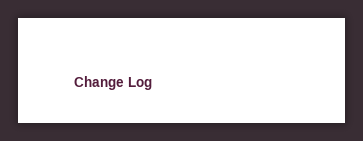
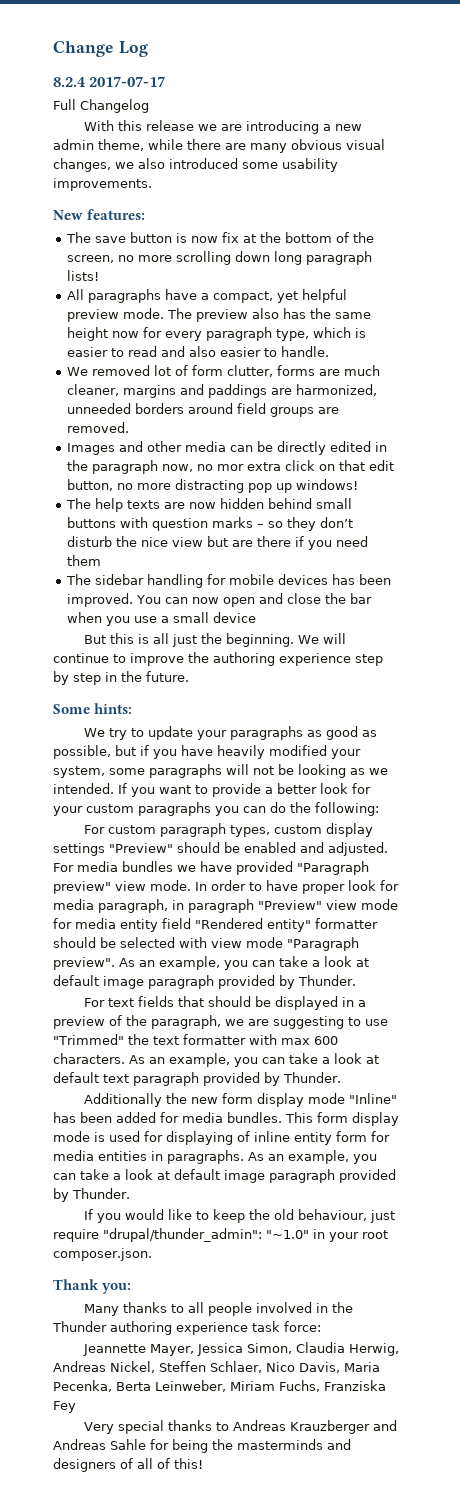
(152, 83) none -> [53,76,166,87] [53,99,149,113] [84,120,363,134] [53,139,385,153] [53,158,338,172] [53,178,152,191] [53,209,146,220] [65,232,374,243] [66,251,372,265] [66,270,99,281] [66,289,347,303] [66,308,371,322] [66,327,366,341] [66,346,329,357] [66,365,380,377] [66,384,377,398] [66,403,339,417] [66,422,129,433] [66,441,387,455] [66,460,394,474] [66,479,358,493] [65,498,352,512] [66,517,353,531] [66,536,368,550] [66,555,101,566] [65,574,391,588] [66,593,372,607] [66,612,256,626] [84,633,347,647] [53,652,383,666] [53,671,189,685] [53,703,133,714] [84,726,378,740] [53,745,361,759] [53,764,388,778] [53,783,371,797] [53,802,379,816] [84,823,374,837] [53,842,388,856] [53,861,369,875] [53,880,399,894] [53,899,398,913] [53,918,378,932] [53,937,359,951] [53,956,369,970] [53,975,356,989] [84,996,367,1010] [53,1015,388,1029] [53,1034,338,1045] [53,1053,379,1067] [53,1072,341,1086] [84,1093,398,1107] [53,1112,399,1126] [53,1131,390,1145] [53,1150,377,1164] [53,1169,396,1183] [53,1188,130,1202] [84,1209,396,1223] [53,1228,388,1242] [53,1248,152,1261] [53,1279,132,1294] [84,1302,354,1316] [52,1321,321,1335] [83,1342,400,1356] [53,1361,380,1373] [53,1380,386,1392] [53,1401,76,1413] [84,1420,398,1434] [53,1439,351,1453] [53,1458,203,1472] // 8.2.4 2017-07-17 // Full Changelog // With this release we are introducing a new admin theme, while there are many obvious visual changes, we also introduced some usability improvements. // New features: // The save button is now fix at the bottom of the screen, no more scrolling down long paragraph lists! // All paragraphs have a compact, yet helpful preview mode. The preview also has the same height now for every paragraph type, which is easier to read and also easier to handle. // We removed lot of form clutter, forms are much cleaner, margins and paddings are harmonized, unneeded borders around field groups are removed. // Images and other media can be directly edited in the paragraph now, no mor extra click on that edit button, no more distracting pop up windows! // The help texts are now hidden behind small buttons with question marks – so they don’t disturb the nice view but are there if you need them // The sidebar handling for mobile devices has been improved. You can now open and close the bar when you use a small device // But this is all just the beginning. We will continue to improve the authoring experience step by step in the future. // Some hints: // We try to update your paragraphs as good as possible, but if you have heavily modified your system, some paragraphs will not be looking as we intended. If you want to provide a better look for your custom paragraphs you can do the following: // For custom paragraph types, custom display settings "Preview" should be enabled and adjusted. For media bundles we have provided "Paragraph preview" view mode. In order to have proper look for media paragraph, in paragraph "Preview" view mode for media entity field "Rendered entity" formatter should be selected with view mode "Paragraph preview". As an example, you can take a look at default image paragraph provided by Thunder. // For text fields that should be displayed in a preview of the paragraph, we are suggesting to use "Trimmed" the text formatter with max 600 characters. As an example, you can take a look at default text paragraph provided by Thunder. // Additionally the new form display mode "Inline" has been added for media bundles. This form display mode is used for displaying of inline entity form for media entities in paragraphs. As an example, you can take a look at default image paragraph provided by Thunder. // If you would like to keep the old behaviour, just require "drupal/thunder_admin": "~1.0" in your root composer.json. // Thank you: // Many thanks to all people involved in the Thunder authoring experience task force: // Jeannette Mayer, Jessica Simon, Claudia Herwig, Andreas Nickel, Steffen Schlaer, Nico Davis, Maria Pecenka, Berta Leinweber, Miriam Fuchs, Franziska Fey // Very special thanks to Andreas Krauzberger and Andreas Sahle for being the masterminds and designers of all of this!

